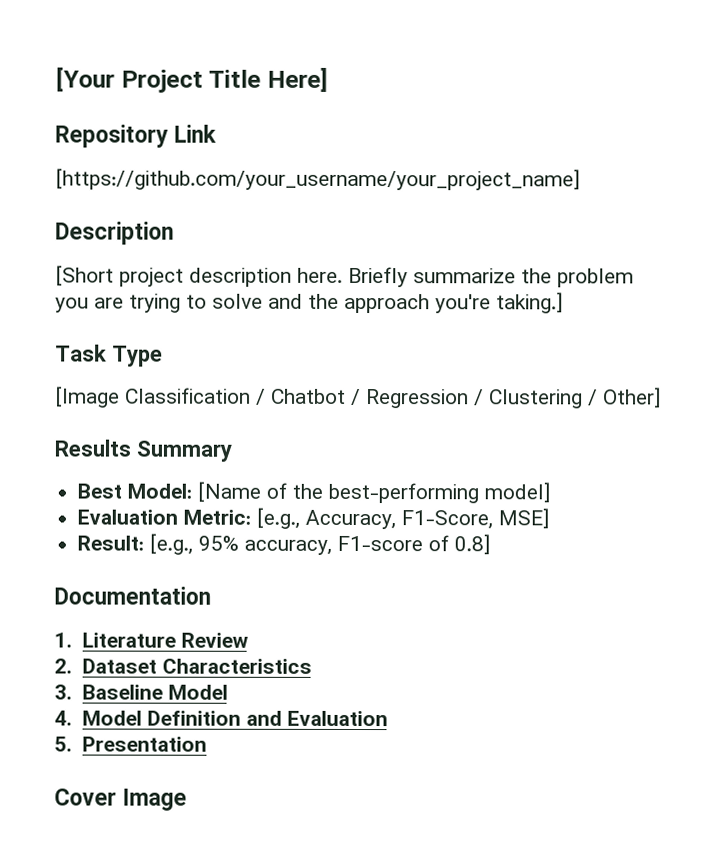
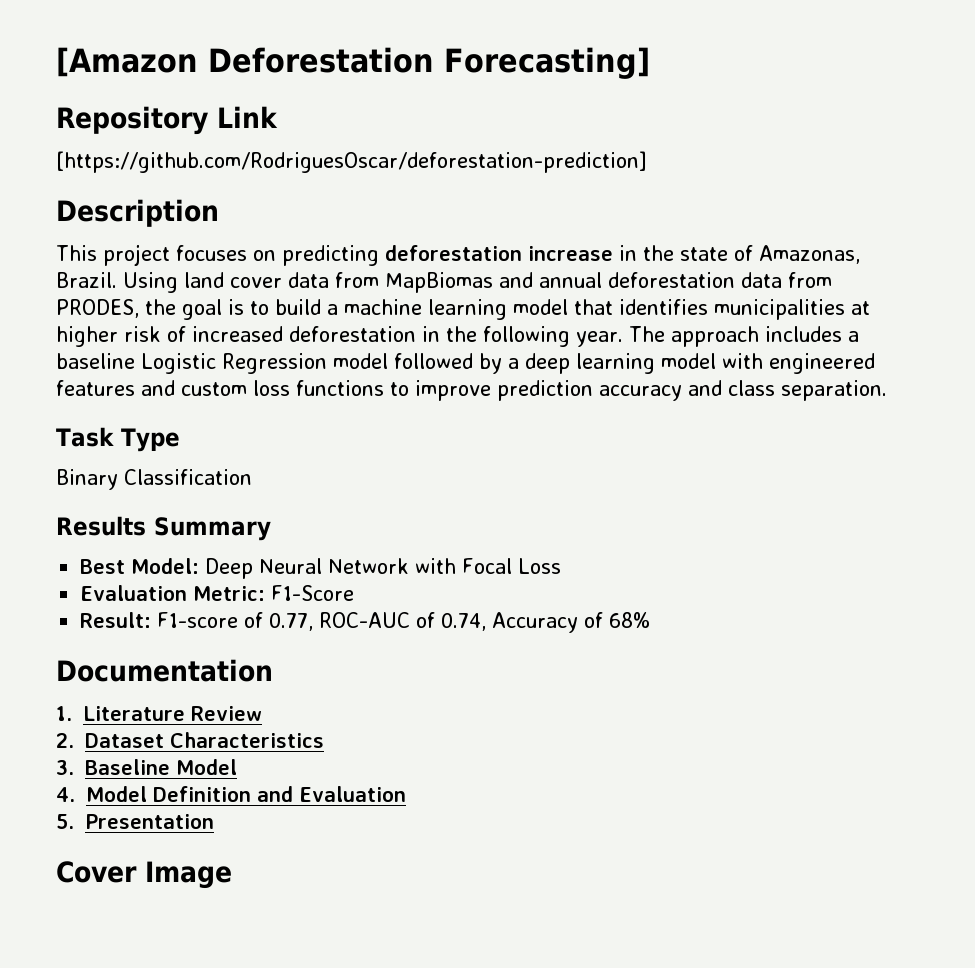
[55,67,328,93] [Your Project Title Here] -> [56,47,650,79] [Amazon Deforestation Forecasting]
[55,168,581,191] [https://github.com/your_username/your_project_name] -> [56,151,647,173] [https://github.com/RodriguesOscar/deforestation-prediction]
[55,265,634,288] [55,292,564,314] [Short project description here. Briefly summarize the problem you are trying to solve and the approach you're taking.] -> [56,244,860,266] [56,272,832,293] [56,299,870,320] [56,326,859,347] [56,353,875,374] [56,380,887,401] This project focuses on predicting deforestation increase in the state of Amazonas, Brazil. Using land cover data from MapBiomas and annual deforestation data from PRODES, the goal is to build a machine learning model that identifies municipalities at higher risk of increased deforestation in the following year. The approach includes a baseline Logistic Regression model followed by a deep learning model with engineered features and custom loss functions to improve prediction accuracy and class separation.
[55,386,120,408] [Image -> [56,469,118,490] Binary
[256,387,662,409] [54,439,232,462] [77,481,552,504] [77,507,551,530] [77,533,492,555] / Chatbot / Regression / Clustering / Other] // Results Summary // Best Model: [Name of the best-performing model] // Evaluation Metric: [e.g., Accuracy, F1-Score, MSE] // Result: [e.g., 95% accuracy, F1-score of 0.8] -> [56,516,271,541] [80,558,562,579] [80,585,355,601] [80,612,651,633] // Results Summary // Best Model: Deep Neural Network with Focal Loss // Evaluation Metric: F1-Score // Result: F1-score of 0.77, ROC-AUC of 0.74, Accuracy of 68%

